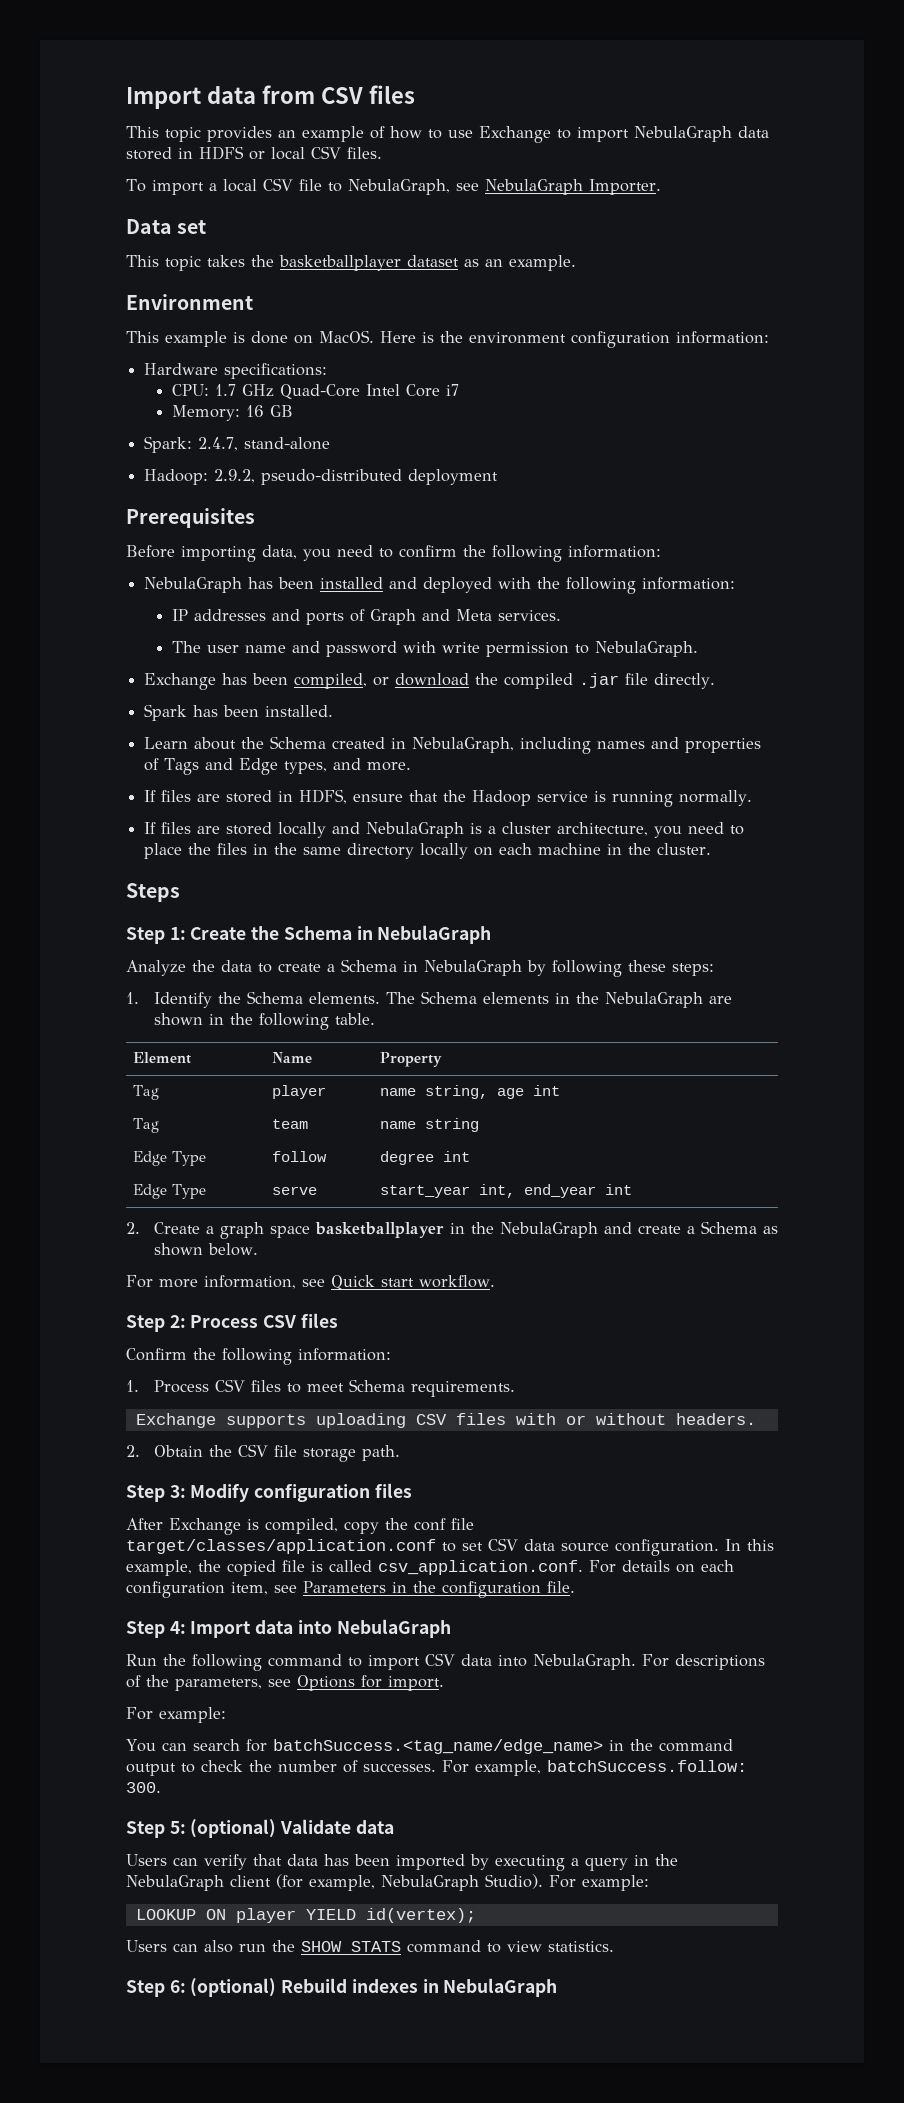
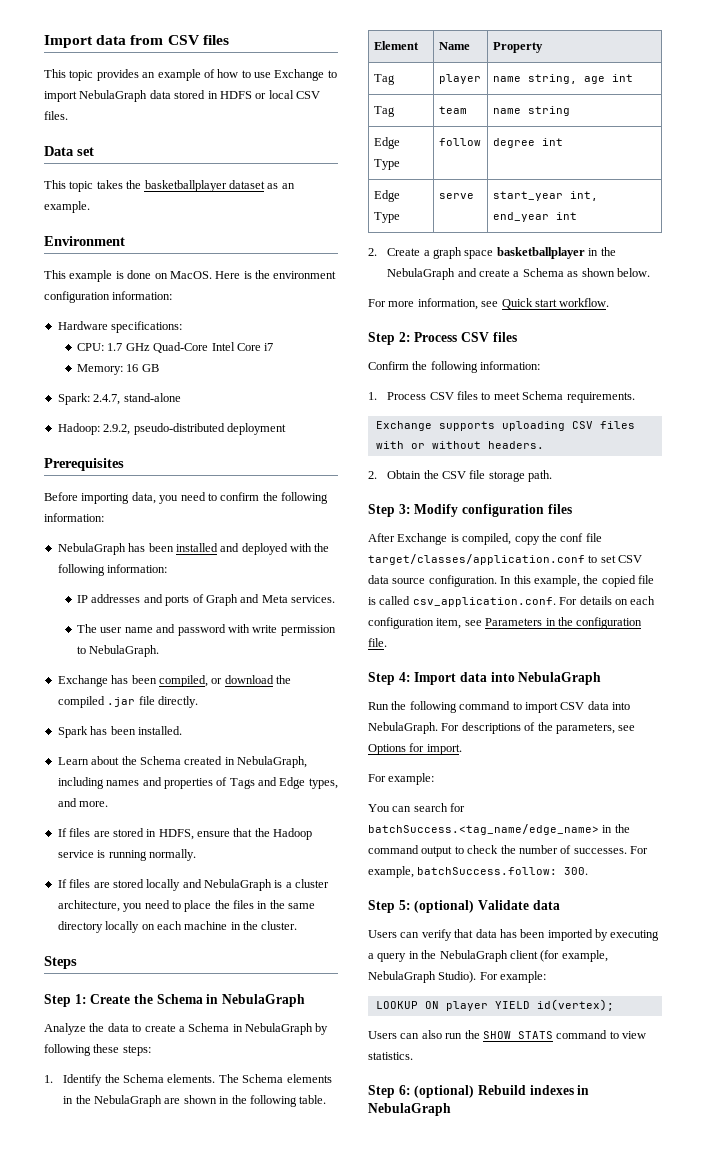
[126,178,661,195] // To import a local CSV file to NebulaGraph, see NebulaGraph Importer. -> (68, 115) none

